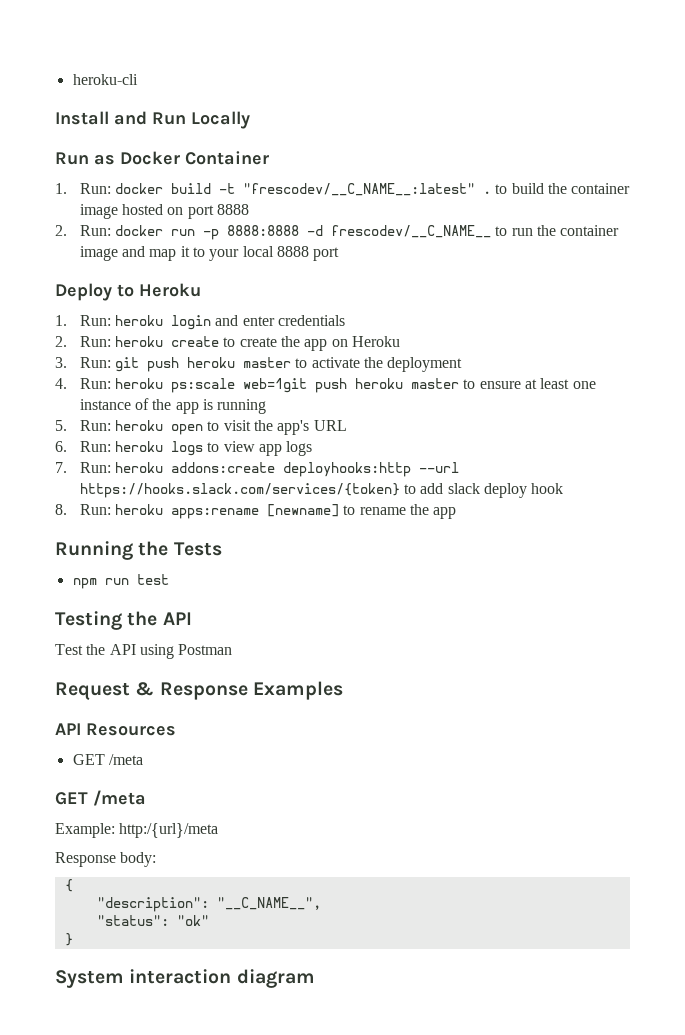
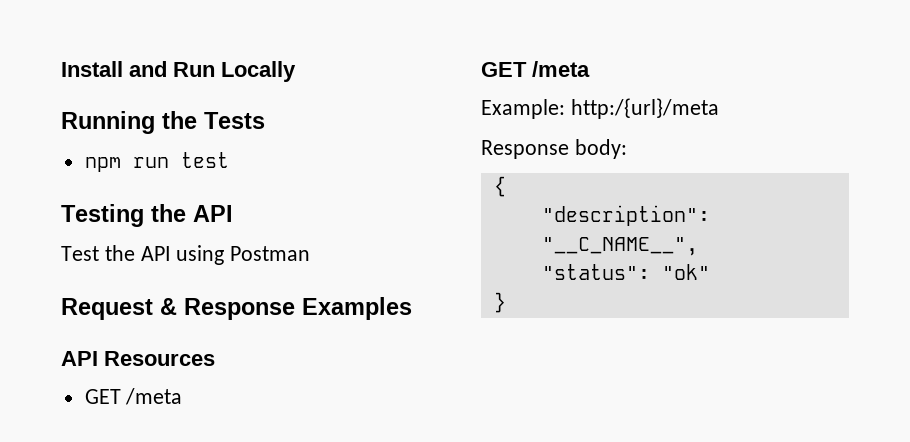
[72,74,138,85] heroku-cli // -> (61, 69) none
[55,151,269,165] [55,183,631,196] [79,204,250,219] [55,225,620,240] [79,246,340,261] [55,283,201,301] [55,315,346,330] [55,336,401,351] [55,357,463,372] [55,378,596,393] [79,398,267,414] [55,420,347,435] [55,441,313,456] [55,462,460,477] [79,483,564,498] [55,504,457,519] // Run as Docker Container // 1. Run: docker build -t "frescodev/__C_NAME__:latest" . to build the container image hosted on port 8888 // 2. Run: docker run -p 8888:8888 -d frescodev/__C_NAME__ to run the container image and map it to your local 8888 port // Deploy to Heroku // 1. Run: heroku login and enter credentials // 2. Run: heroku create to create the app on Heroku // 3. Run: git push heroku master to activate the deployment // 4. Run: heroku ps:scale web=1git push heroku master to ensure at least one instance of the app is running // 5. Run: heroku open to visit the app's URL // 6. Run: heroku logs to view app logs // 7. Run: heroku addons:create deployhooks:http --url https://hooks.slack.com/services/{token} to add slack deploy hook // 8. Run: heroku apps:rename [newname] to rename the app -> (296, 71) none
[55,969,315,988] // System interaction diagram -> (506, 302) none

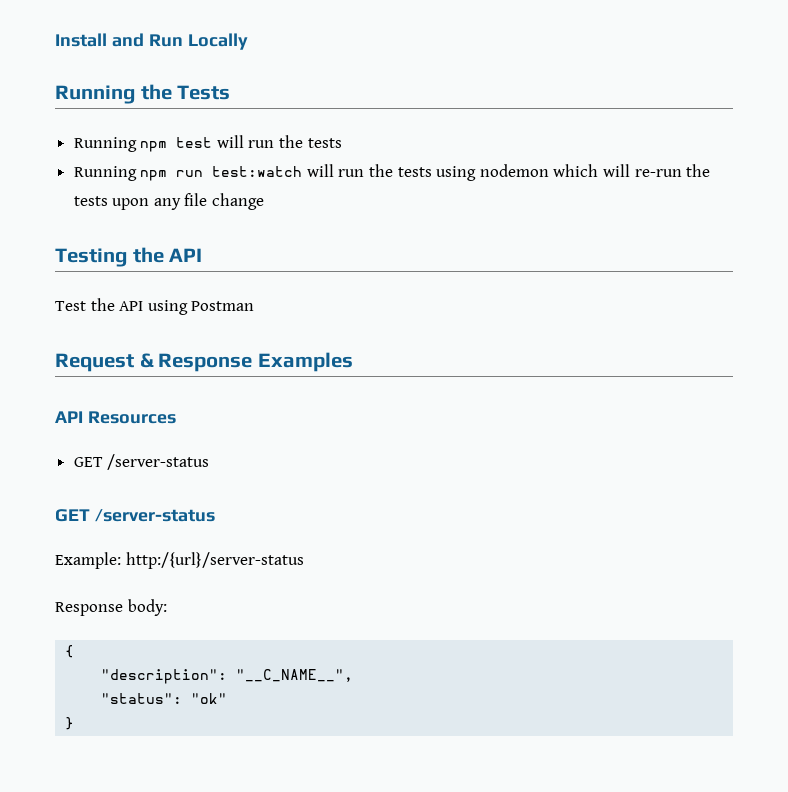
[84,152,229,172] npm run test -> [73,135,342,152] [73,164,711,181] [73,193,265,210] Running npm test will run the tests // Running npm run test:watch will run the tests using nodemon which will re-run the tests upon any file change
[125,388,183,405] [481,61,590,77] /meta // GET /meta -> [107,454,210,470] [55,509,215,522] /server-status // GET /server-status
[570,98,719,119] http:/{url}/meta -> [125,552,304,569] http:/{url}/server-status

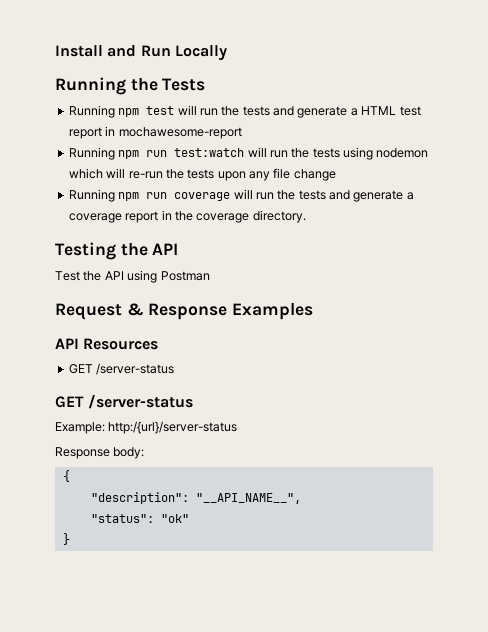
(342, 143) none -> [273,106,421,118] [68,126,242,139] and generate a HTML test report in mochawesome-report
(265, 201) none -> [68,189,414,202] [68,210,306,223] // Running npm run coverage will run the tests and generate a coverage report in the coverage directory.
[236,669,354,682] "__C_NAME__", -> [195,493,301,504] "__API_NAME__",

